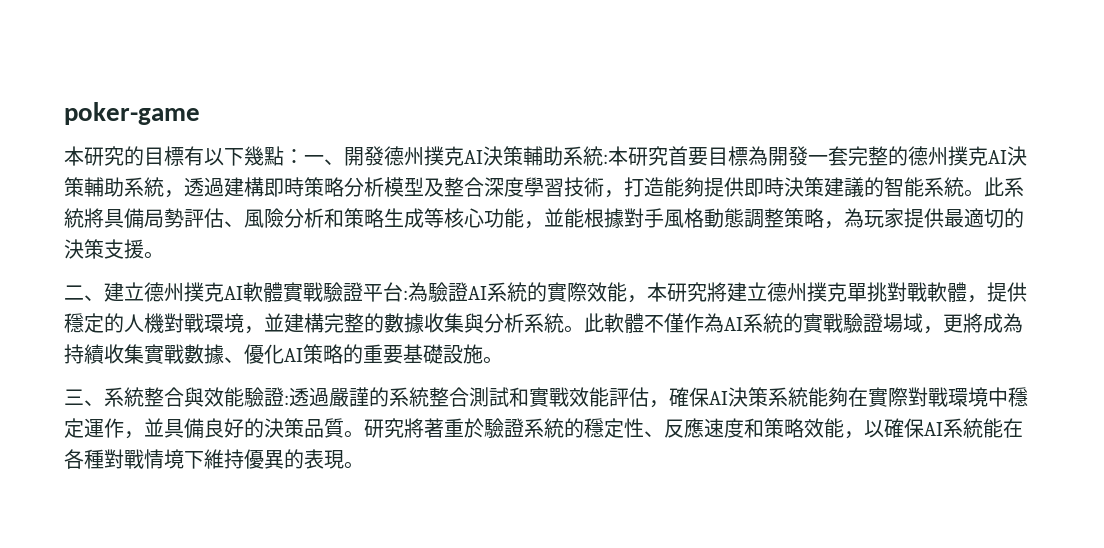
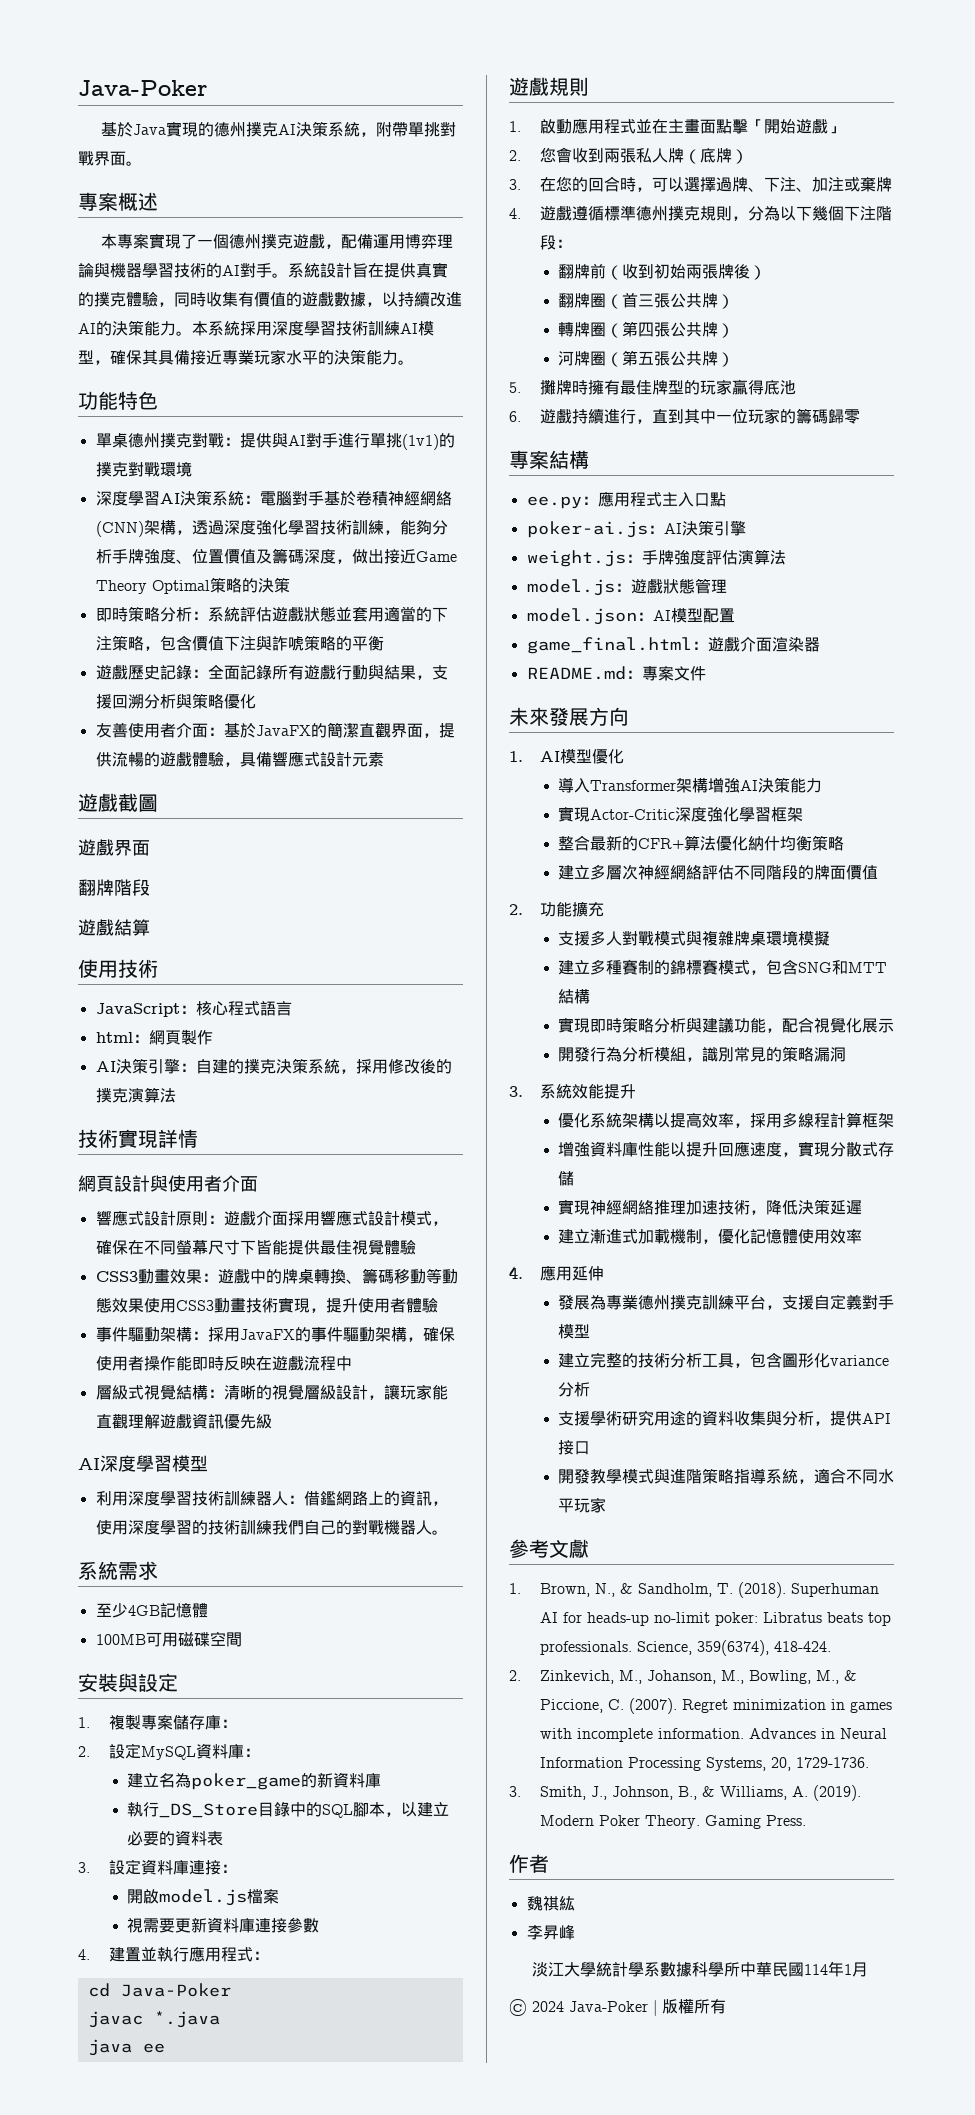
[64,102,200,125] [64,146,888,166] poker-game // 本研究的目標有以下幾點：一、開發德州撲克AI決策輔助系統:本研究首要目標為開發一套完整 -> [78,80,207,96] [100,121,198,137] Java-Poker // 基於Java實現
[84,177,1024,198] [64,208,1024,229] [64,239,164,259] [64,282,1027,303] [64,313,1023,334] [64,344,503,364] [64,387,1028,408] [64,418,1023,439] [64,449,364,469] 輔助系統，透過建構即時策略分析模型及整合深度學習技術，打造能夠提供即時決策建議的智能系統。此系統將具備局勢評估、風險分析和策略生成等核心功能，並能根據對手風格動態調整策略，為玩家提供最適切的決策支援。 // 二、建立德州撲克AI軟體實戰驗證平台:為驗證AI系統的實際效能，本研究將建立德州撲克單挑對戰軟體，提供穩定的人機對戰環境，並建構完整的數據收集與分析系統。此軟體不僅作為AI系統的實戰驗證場域，更將成為持續收集實戰數據、優化AI策略的重要基礎設施。 // 三、系統整合與效能驗證:透過嚴謹的系統整合測試和實戰效能評估，確保AI決策系統能夠在實際對戰環境中穩定運作，並具備良好的決策品質。研究將著重於驗證系統的穩定性、反應速度和策略效能，以確保AI系統能在各種對戰情境下維持優異的表現。 -> [327,122,456,137] [78,151,142,166] [78,192,158,211] [100,233,453,249] [78,262,448,278] [78,291,462,307] [78,320,434,336] [78,349,414,365] [78,391,158,410] [95,432,455,450] [95,461,192,477] [95,490,452,506] [95,519,448,537] [95,548,457,564] [95,577,290,594] [95,606,448,622] [95,635,384,651] [95,664,448,680] [95,693,256,709] [95,722,455,738] [95,751,384,767] [78,793,158,812] [78,839,150,856] [78,879,150,896] [78,919,150,936] [78,959,158,978] [95,1001,292,1017] [95,1029,213,1045] [95,1058,452,1074] [95,1087,176,1103] [78,1129,198,1148] [78,1175,258,1192] [95,1210,448,1226] [95,1239,416,1255] [95,1268,458,1284] [95,1297,438,1313] [95,1327,455,1342] [95,1356,352,1371] [95,1384,448,1400] [95,1413,272,1429] [78,1455,208,1472] [95,1490,448,1506] [95,1519,448,1535] [78,1561,158,1580] [95,1602,208,1618] [95,1631,242,1647] [78,1673,178,1692] [78,1714,238,1730] [78,1743,261,1760] [126,1772,381,1790] [126,1801,449,1818] [126,1830,223,1846] [78,1859,238,1875] [126,1889,279,1906] [126,1917,319,1933] [78,1946,270,1962] [87,1983,231,1997] [87,2011,220,2028] [87,2039,165,2056] [509,77,589,96] [509,118,845,134] [509,147,749,164] [509,176,893,192] [509,205,893,221] [540,235,573,250] [557,263,766,280] [557,293,734,309] [557,321,734,338] [557,350,734,367] [509,379,797,395] [509,408,861,424] [509,450,589,469] [526,491,726,509] [526,520,746,538] [526,549,786,567] [526,578,727,596] [526,608,735,625] [526,637,820,654] [526,666,706,681] [509,707,629,726] [509,749,625,764] [557,777,822,793] [557,806,803,822] [557,835,844,851] [557,864,878,880] [509,901,605,917] [557,930,830,946] [557,959,887,975] [557,989,590,1004] [557,1017,894,1033] [557,1046,846,1062] [509,1084,637,1099] [557,1112,894,1128] [557,1141,894,1157] [557,1171,574,1186] [557,1199,862,1215] [557,1228,862,1244] [509,1265,605,1281] [557,1294,894,1310] [557,1324,590,1339] [557,1352,889,1368] [557,1382,590,1397] [557,1410,891,1426] [557,1440,590,1455] [557,1468,894,1484] [557,1497,606,1513] [509,1539,589,1558] [509,1582,880,1598] [540,1612,892,1626] [540,1640,832,1656] [509,1670,858,1684] [540,1698,893,1714] [540,1728,888,1742] [540,1757,870,1771] [509,1785,862,1801] [540,1815,807,1829] [509,1854,549,1873] [526,1895,575,1911] [526,1925,575,1940] [531,1961,868,1977] [509,1999,726,2016] 系統，附帶單挑對戰界面。 // 專案概述 // 本專案實現了一個德州撲克遊戲，配備運用博弈理論與機器學習技術的AI對手。系統設計旨在提供真實的撲克體驗，同時收集有價值的遊戲數據，以持續改進AI的決策能力。本系統採用深度學習技術訓練AI模型，確保其具備接近專業玩家水平的決策能力。 // 功能特色 // 單桌德州撲克對戰：提供與AI對手進行單挑(1v1)的撲克對戰環境 // 深度學習AI決策系統：電腦對手基於卷積神經網絡(CNN)架構，透過深度強化學習技術訓練，能夠分析手牌強度、位置價值及籌碼深度，做出接近Game Theory Optimal策略的決策 // 即時策略分析：系統評估遊戲狀態並套用適當的下注策略，包含價值下注與詐唬策略的平衡 // 遊戲歷史記錄：全面記錄所有遊戲行動與結果，支援回溯分析與策略優化 // 友善使用者介面：基於JavaFX的簡潔直觀界面，提供流暢的遊戲體驗，具備響應式設計元素 // 遊戲截圖 // 遊戲界面 // 翻牌階段 // 遊戲結算 // 使用技術 // JavaScript：核心程式語言 // html：網頁製作 // AI決策引擎：自建的撲克決策系統，採用修改後的撲克演算法 // 技術實現詳情 // 網頁設計與使用者介面 // 響應式設計原則：遊戲介面採用響應式設計模式，確保在不同螢幕尺寸下皆能提供最佳視覺體驗 // CSS3動畫效果：遊戲中的牌桌轉換、籌碼移動等動態效果使用CSS3動畫技術實現，提升使用者體驗 // 事件驅動架構：採用JavaFX的事件驅動架構，確保使用者操作能即時反映在遊戲流程中 // 層級式視覺結構：清晰的視覺層級設計，讓玩家能直觀理解遊戲資訊優先級 // AI深度學習模型 // 利用深度學習技術訓練器人：借鑑網路上的資訊，使用深度學習的技術訓練我們自己的對戰機器人。 // 系統需求 // 至少4GB記憶體 // 100MB可用磁碟空間 // 安裝與設定 // 1.複製專案儲存庫： // 2.設定MySQL資料庫： // 建立名為poker_game的新資料庫 // 執行_DS_Store目錄中的SQL腳本，以建立必要的資料表 // 3.設定資料庫連接： // 開啟model.js檔案 // 視需要更新資料庫連接參數 // 4.建置並執行應用程式： // cd Java-Poker // javac *.java // java ee // 遊戲規則 // 1.啟動應用程式並在主畫面點擊「開始遊戲」 // 2.您會收到兩張私人牌（底牌） // 3.在您的回合時，可以選擇過牌、下注、加注或棄牌 // 4.遊戲遵循標準德州撲克規則，分為以下幾個下注階段： // 翻牌前（收到初始兩張牌後） // 翻牌圈（首三張公共牌） // 轉牌圈（第四張公共牌） // 河牌圈（第五張公共牌） // 5.攤牌時擁有最佳牌型的玩家贏得底池 // 6.遊戲持續進行，直到其中一位玩家的籌碼歸零 // 專案結構 // ee.py：應用程式主入口點 // poker-ai.js：AI決策引擎 // weight.js：手牌強度評估演算法 // model.js：遊戲狀態管理 // model.json：AI模型配置 // game_final.html：遊戲介面渲染器 // README.md：專案文件 // 未來發展方向 // 1. AI模型優化 // 導入Transformer架構增強AI決策能力 // 實現Actor-Critic深度強化學習框架 // 整合最新的CFR+算法優化納什均衡策略 // 建立多層次神經網絡評估不同階段的牌面價值 // 2.功能擴充 // 支援多人對戰模式與複雜牌桌環境模擬 // 建立多種賽制的錦標賽模式，包含SNG和MTT結構 // 實現即時策略分析與建議功能，配合視覺化展示 // 開發行為分析模組，識別常見的策略漏洞 // 3.系統效能提升 // 優化系統架構以提高效率，採用多線程計算框架 // 增強資料庫性能以提升回應速度，實現分散式存儲 // 實現神經網絡推理加速技術，降低決策延遲 // 建立漸進式加載機制，優化記憶體使用效率 // 4.應用延伸 // 發展為專業德州撲克訓練平台，支援自定義對手模型 // 建立完整的技術分析工具，包含圖形化variance分析 // 支援學術研究用途的資料收集與分析，提供API接口 // 開發教學模式與進階策略指導系統，適合不同水平玩家 // 參考文獻 // 1. Brown, N., & Sandholm, T. (2018). Superhuman AI for heads-up no-limit poker: Libratus beats top professionals. Science, 359(6374), 418-424. // 2. Zinkevich, M., Johanson, M., Bowling, M., & Piccione, C. (2007). Regret minimization in games with incomplete information. Advances in Neural Information Processing Systems, 20, 1729-1736. // 3. Smith, J., Johnson, B., & Williams, A. (2019). Modern Poker Theory. Gaming Press. // 作者 // 魏祺紘 // 李昇峰 // 淡江大學統計學系數據科學所中華民國114年1月 // © 2024 Java-Poker | 版權所有

